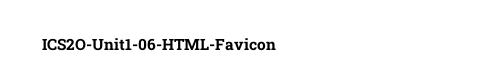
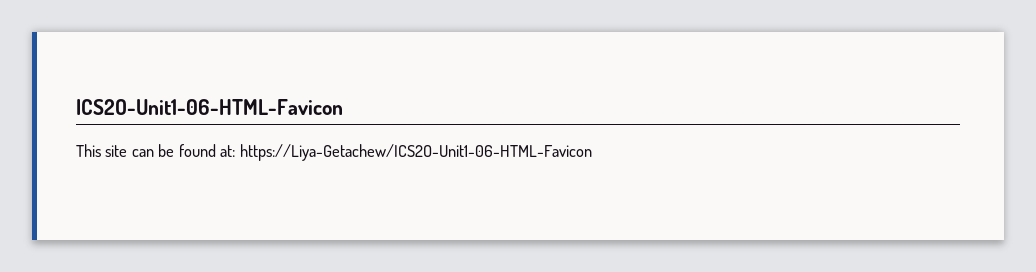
(276, 44) none -> [76,144,592,161] // This site can be found at: https://Liya-Getachew/ICS2O-Unit1-06-HTML-Favicon

